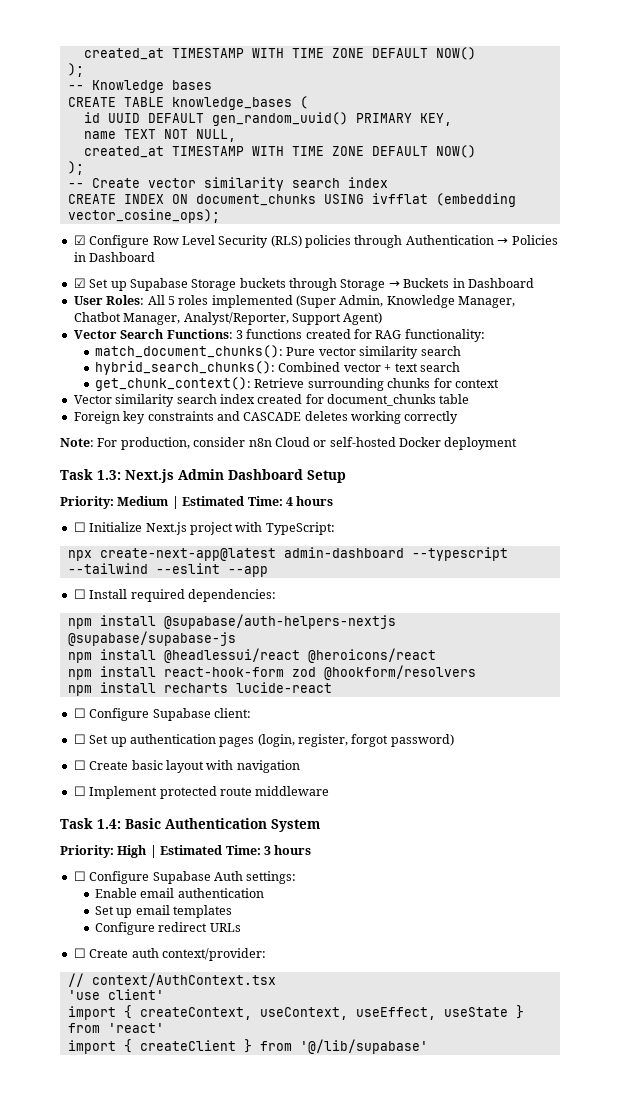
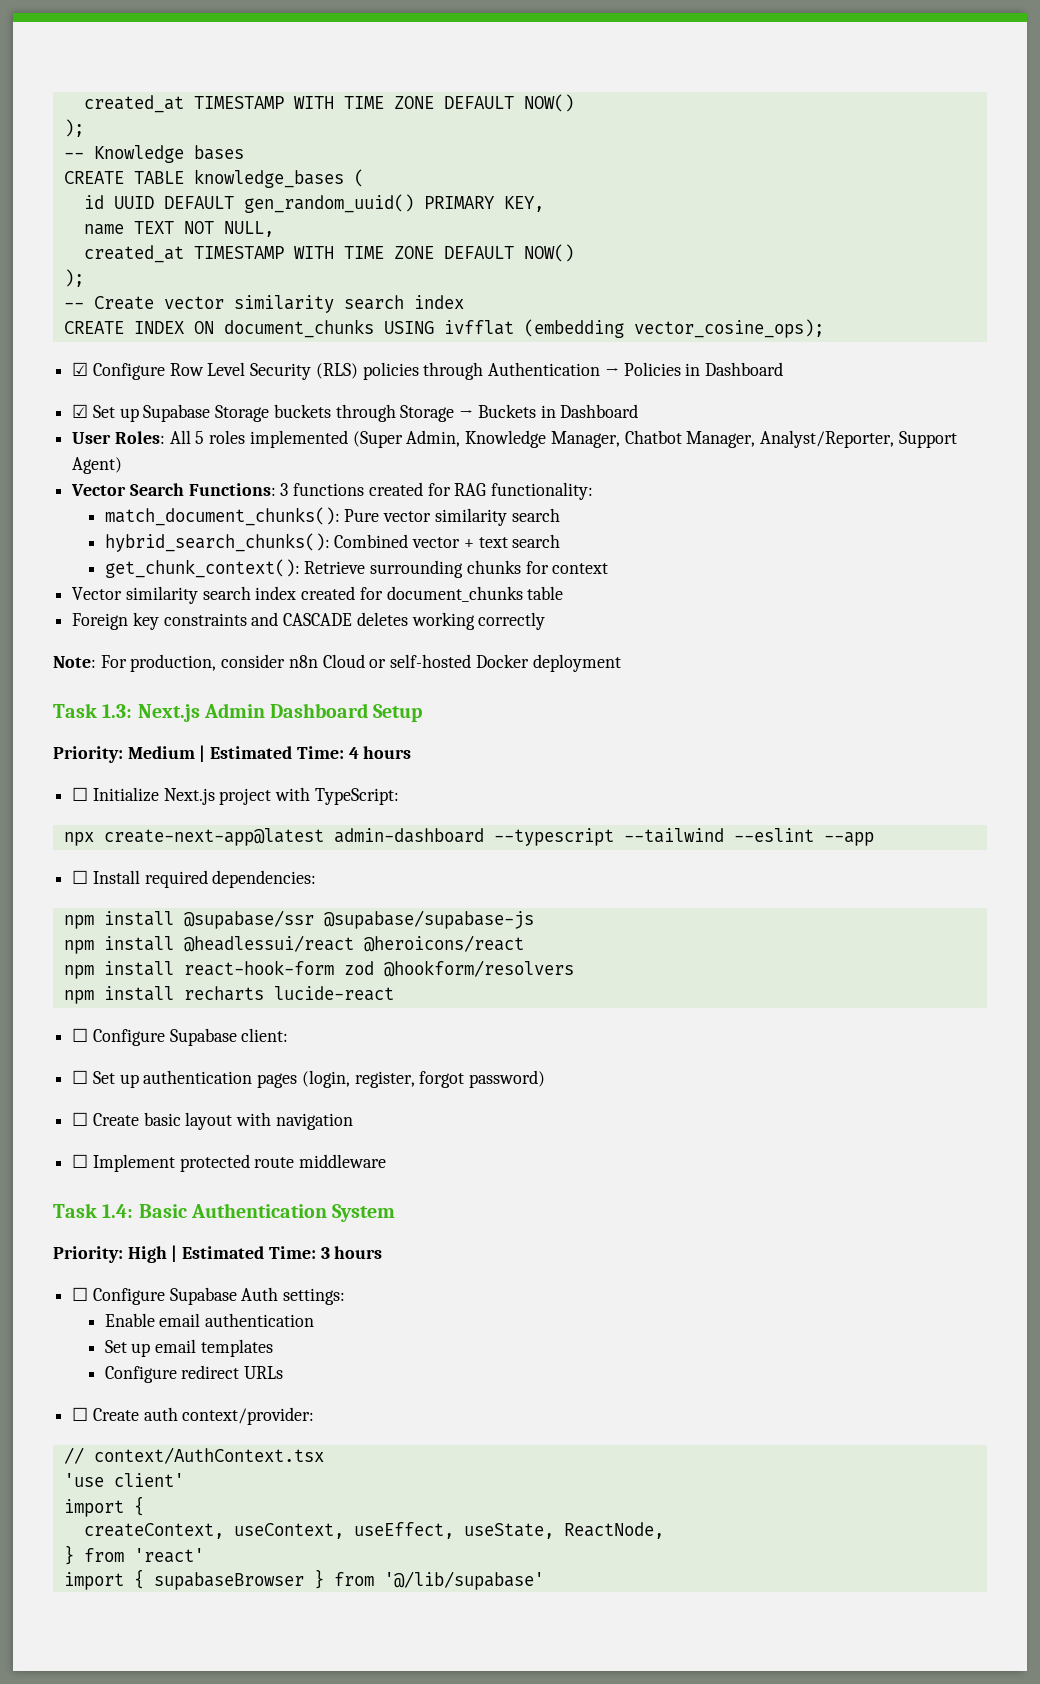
[163,614,396,629] @supabase/auth-helpers-nextjs -> [183,910,314,929] @supabase/ssr
(132, 1012) none -> (144, 1506) //
[443,1007,508,1017] useState -> [463,1522,664,1539] useState, ReactNode, //
[139,1040,236,1051] createClient -> [153,1572,304,1590] supabaseBrowser

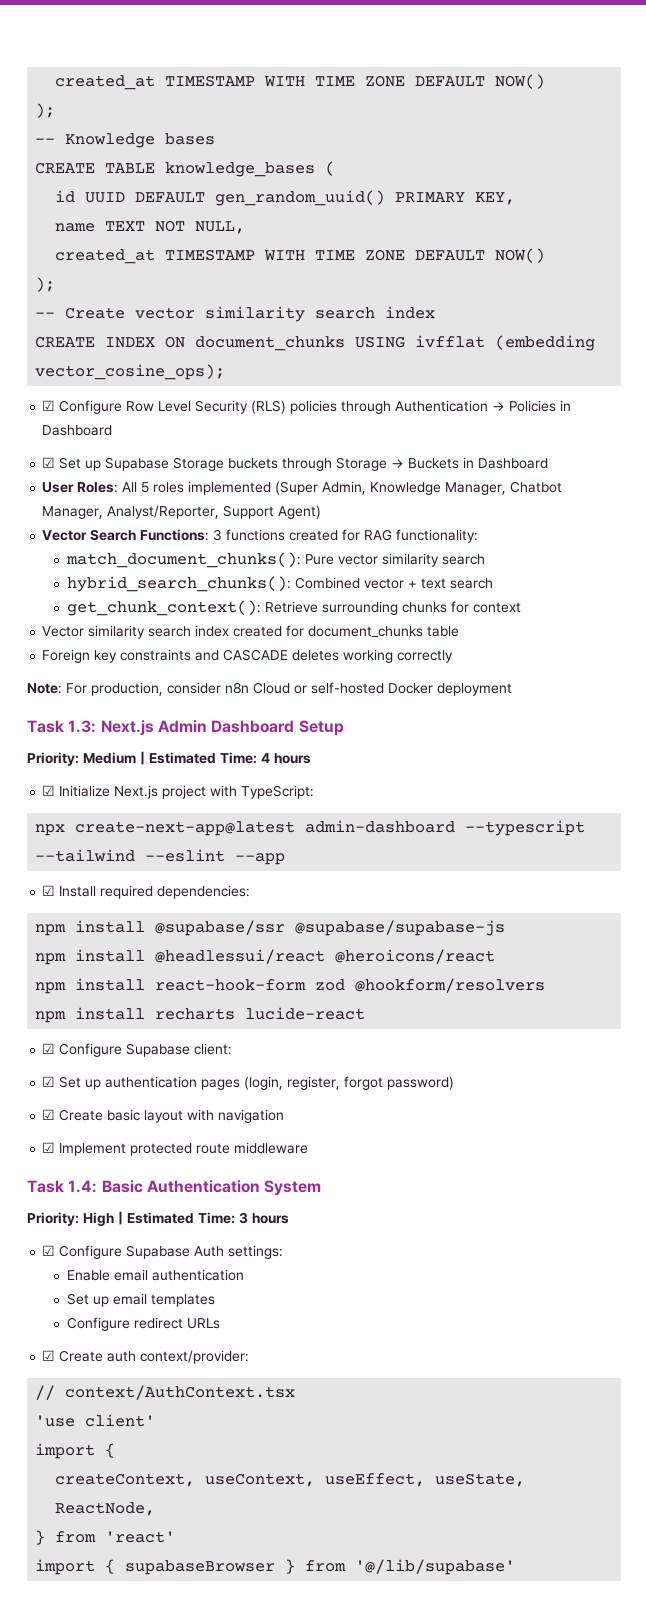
[72,787,89,801] ☐ -> [42,785,56,796] ☑
[72,870,89,884] ☐ -> [42,885,56,896] ☑
[72,1028,89,1042] ☐ -> [42,1043,56,1054] ☑
[72,1070,89,1084] ☐ -> [42,1076,56,1087] ☑
[72,1112,89,1126] ☐ -> [42,1109,56,1120] ☑
[72,1154,89,1168] ☐ -> [42,1142,56,1153] ☑
[72,1287,89,1301] ☐ -> [42,1245,56,1256] ☑
[72,1407,89,1421] ☐ -> [42,1350,56,1361] ☑

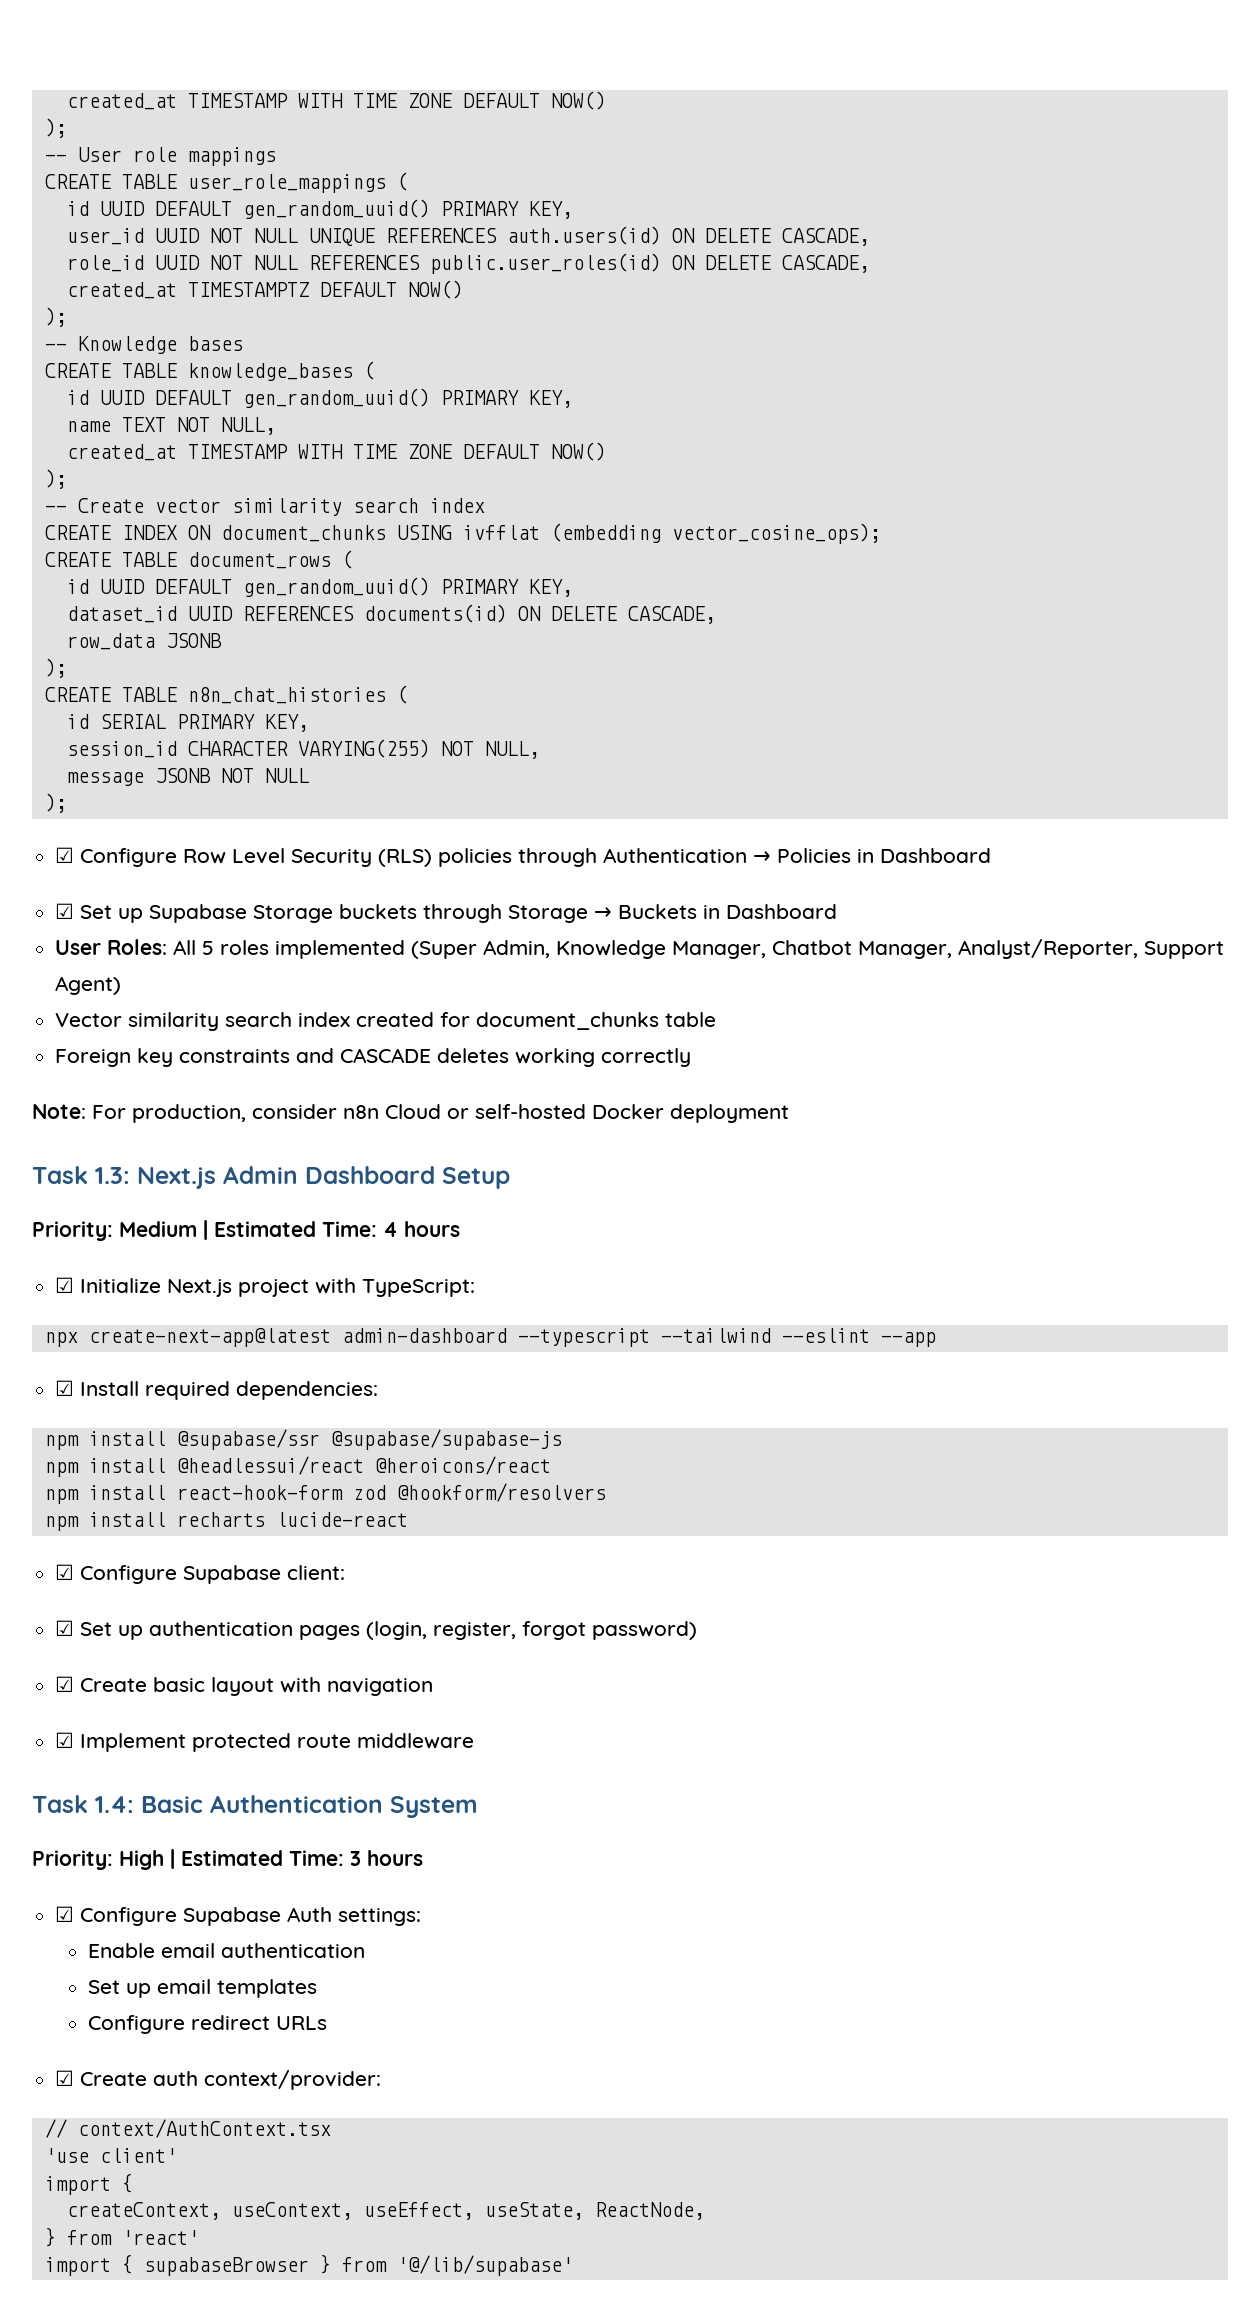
[55,74,546,90] [35,103,56,118] created_at TIMESTAMP WITH TIME ZONE DEFAULT NOW() // ); -> [66,91,606,110] [44,118,67,138] [44,147,276,166] [44,172,408,193] [66,199,573,219] [66,226,870,246] [66,253,870,274] [66,280,463,299] [44,307,67,327] created_at TIMESTAMP WITH TIME ZONE DEFAULT NOW() // ); // -- User role mappings // CREATE TABLE user_role_mappings ( // id UUID DEFAULT gen_random_uuid() PRIMARY KEY, // user_id UUID NOT NULL UNIQUE REFERENCES auth.users(id) ON DELETE CASCADE, // role_id UUID NOT NULL REFERENCES public.user_roles(id) ON DELETE CASCADE, // created_at TIMESTAMPTZ DEFAULT NOW() // );
(226, 372) none -> [44,550,353,569] [66,577,573,597] [66,604,716,624] [66,633,222,650] [44,658,67,678] [44,685,408,704] [66,714,309,732] [66,739,540,759] [66,768,309,786] [44,793,67,813] // CREATE TABLE document_rows ( // id UUID DEFAULT gen_random_uuid() PRIMARY KEY, // dataset_id UUID REFERENCES documents(id) ON DELETE CASCADE, // row_data JSONB // ); // CREATE TABLE n8n_chat_histories ( // id SERIAL PRIMARY KEY, // session_id CHARACTER VARYING(255) NOT NULL, // message JSONB NOT NULL // );
[42,529,479,543] [66,552,486,568] [67,576,494,592] [67,600,522,616] // Vector Search Functions: 3 functions created for RAG functionality: // match_document_chunks(): Pure vector similarity search // hybrid_search_chunks(): Combined vector + text search // get_chunk_context(): Retrieve surrounding chunks for context -> (122, 985) none

